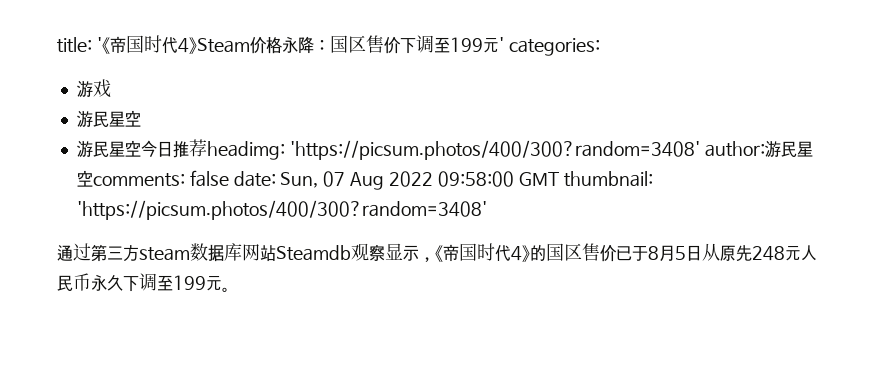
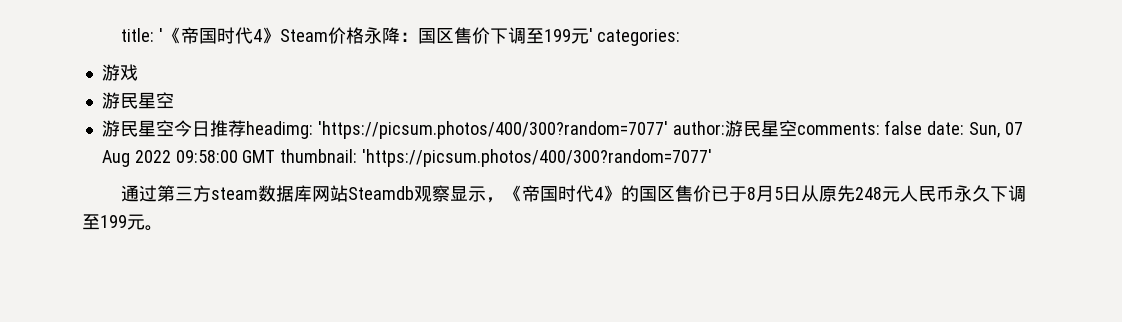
[289,140,700,160] 'https://picsum.photos/400/300?random=3408' -> [317,121,668,139] 'https://picsum.photos/400/300?random=7077'
[76,200,487,220] 'https://picsum.photos/400/300?random=3408' -> [362,149,713,167] 'https://picsum.photos/400/300?random=7077'

